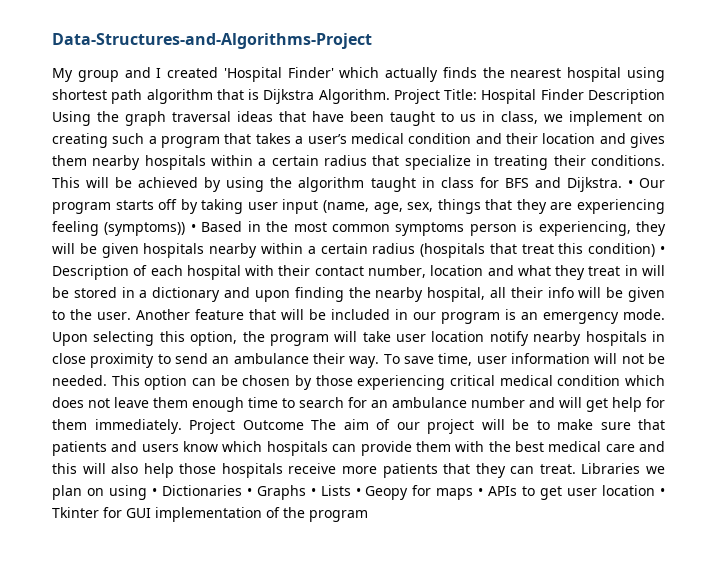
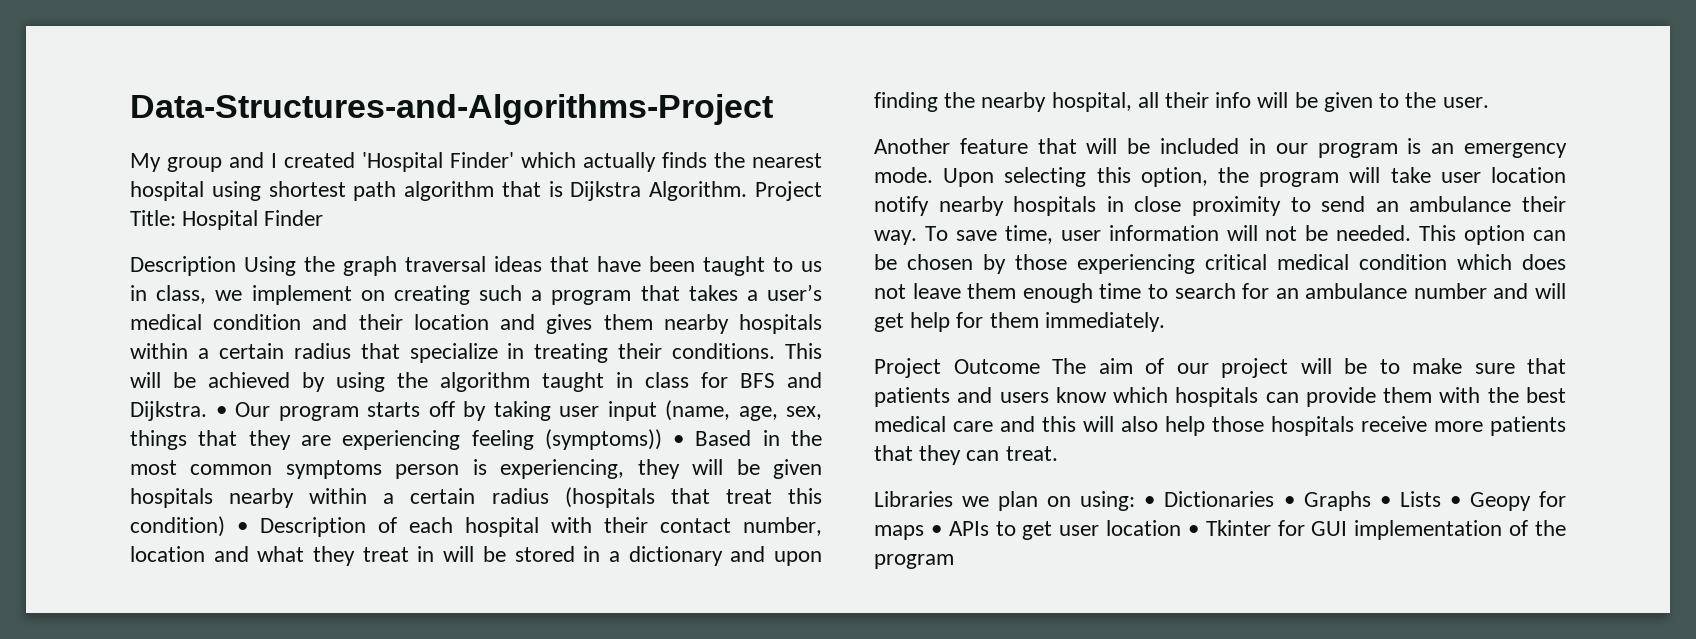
(584, 94) none -> (324, 218) //
(131, 316) none -> (1489, 102) //
(182, 426) none -> (1165, 322) //
(576, 469) none -> (1058, 453) //
[108,485,147,500] using -> [1080,491,1136,511] using:

